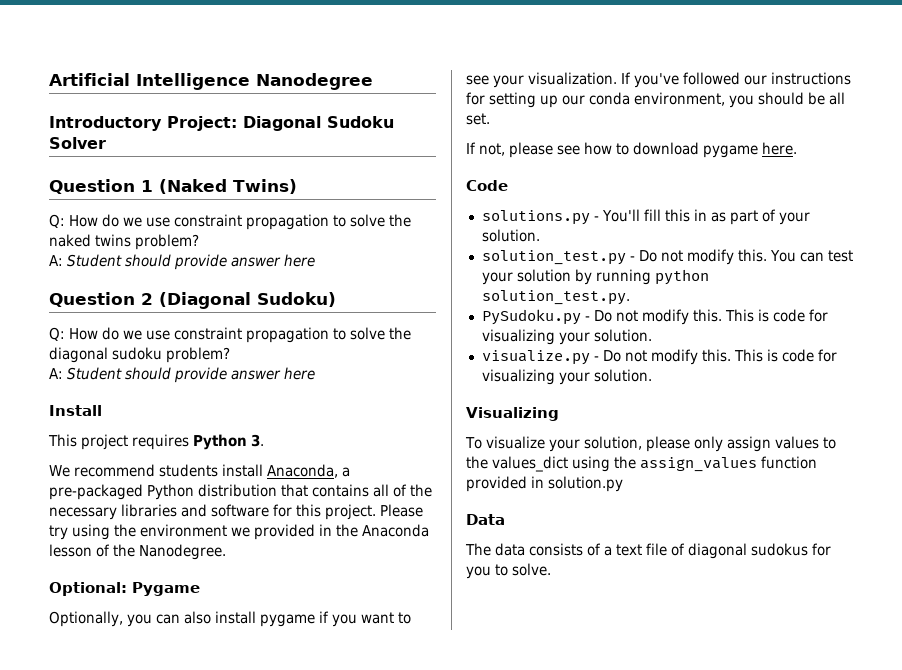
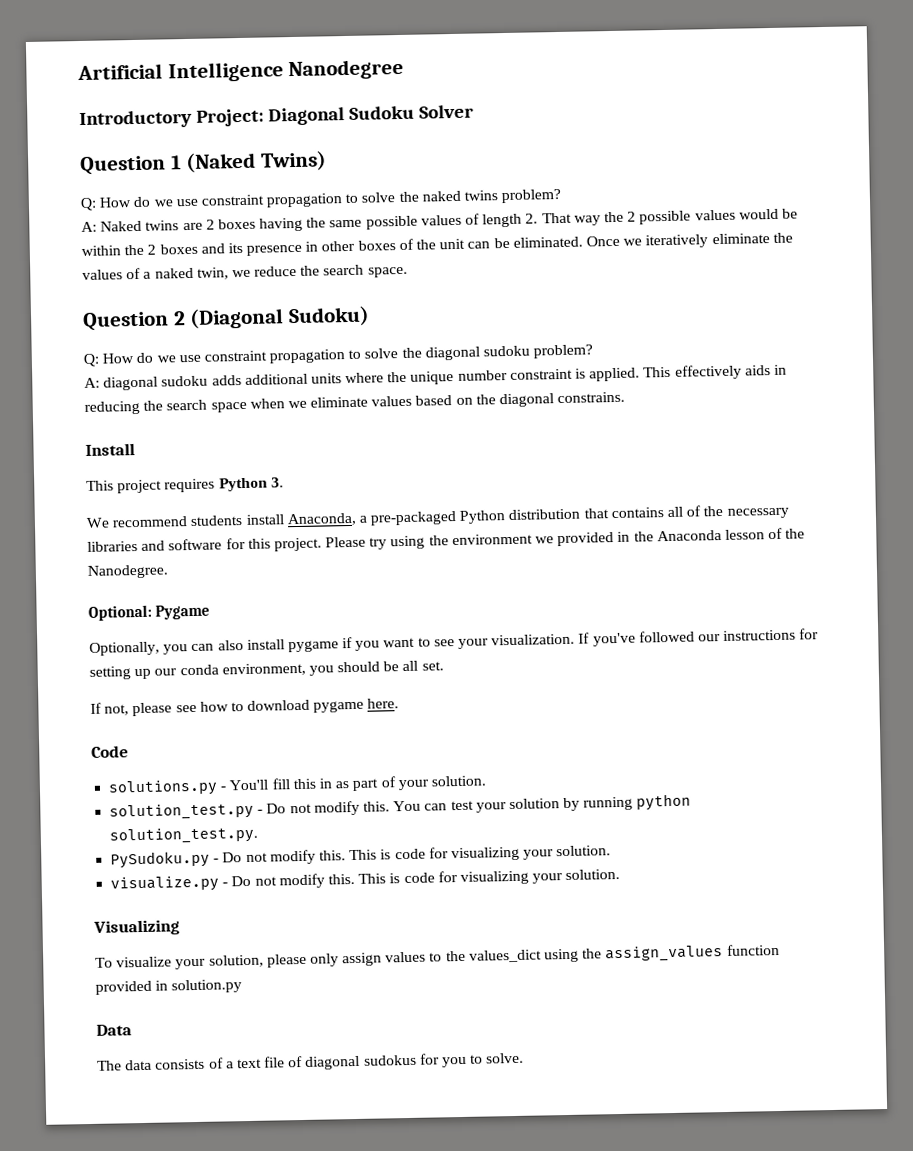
[67,254,315,270] Student should provide answer here -> [100,208,798,232] [81,232,793,257] [82,264,408,280] Naked twins are 2 boxes having the same possible values of length 2. That way the 2 possible values would be within the 2 boxes and its presence in other boxes of the unit can be eliminated. Once we iteratively eliminate the values of a naked twin, we reduce the search space.
[67,367,315,383] Student should provide answer here -> [103,364,787,391] [84,391,626,415] diagonal sudoku adds additional units where the unique number constraint is applied. This effectively aids in reducing the search space when we eliminate values based on the diagonal constrains.

